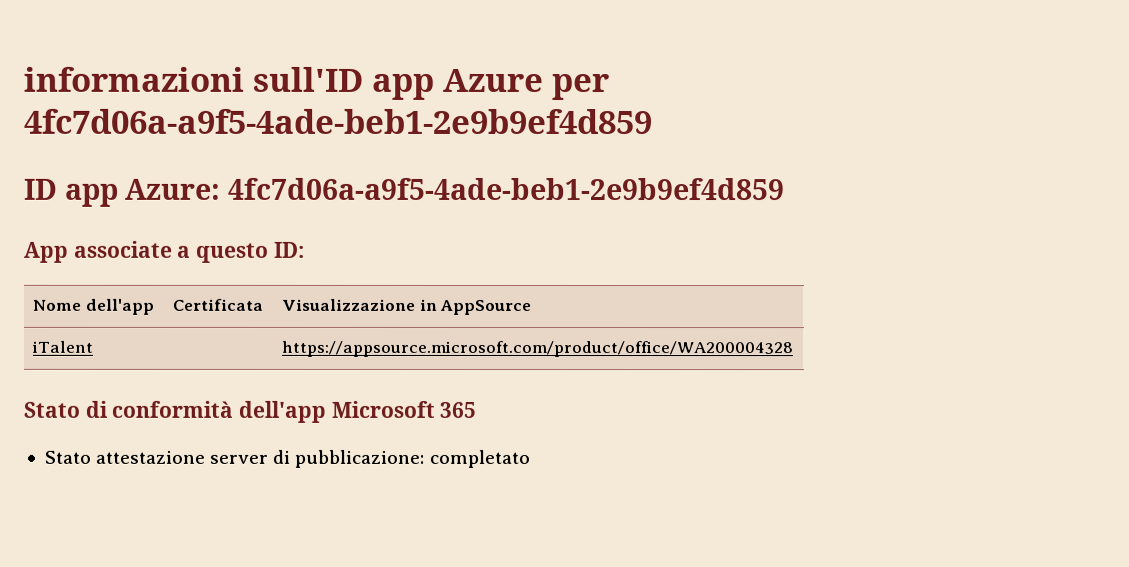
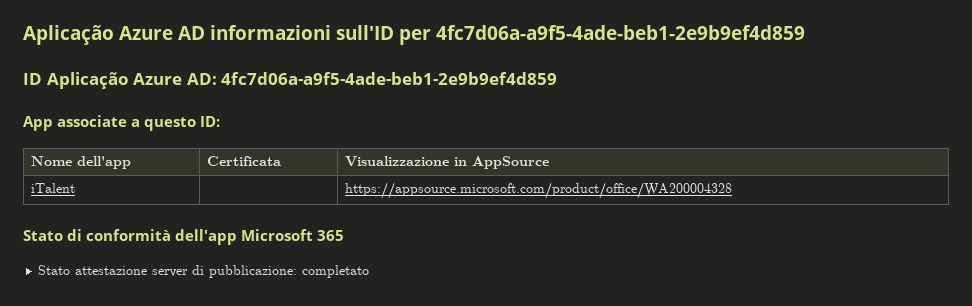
[24,66,544,100] informazioni sull'ID app Azure -> [23,25,394,45] Aplicação Azure AD informazioni sull'ID
[64,178,222,207] app Azure: -> [46,72,217,89] Aplicação Azure AD:

